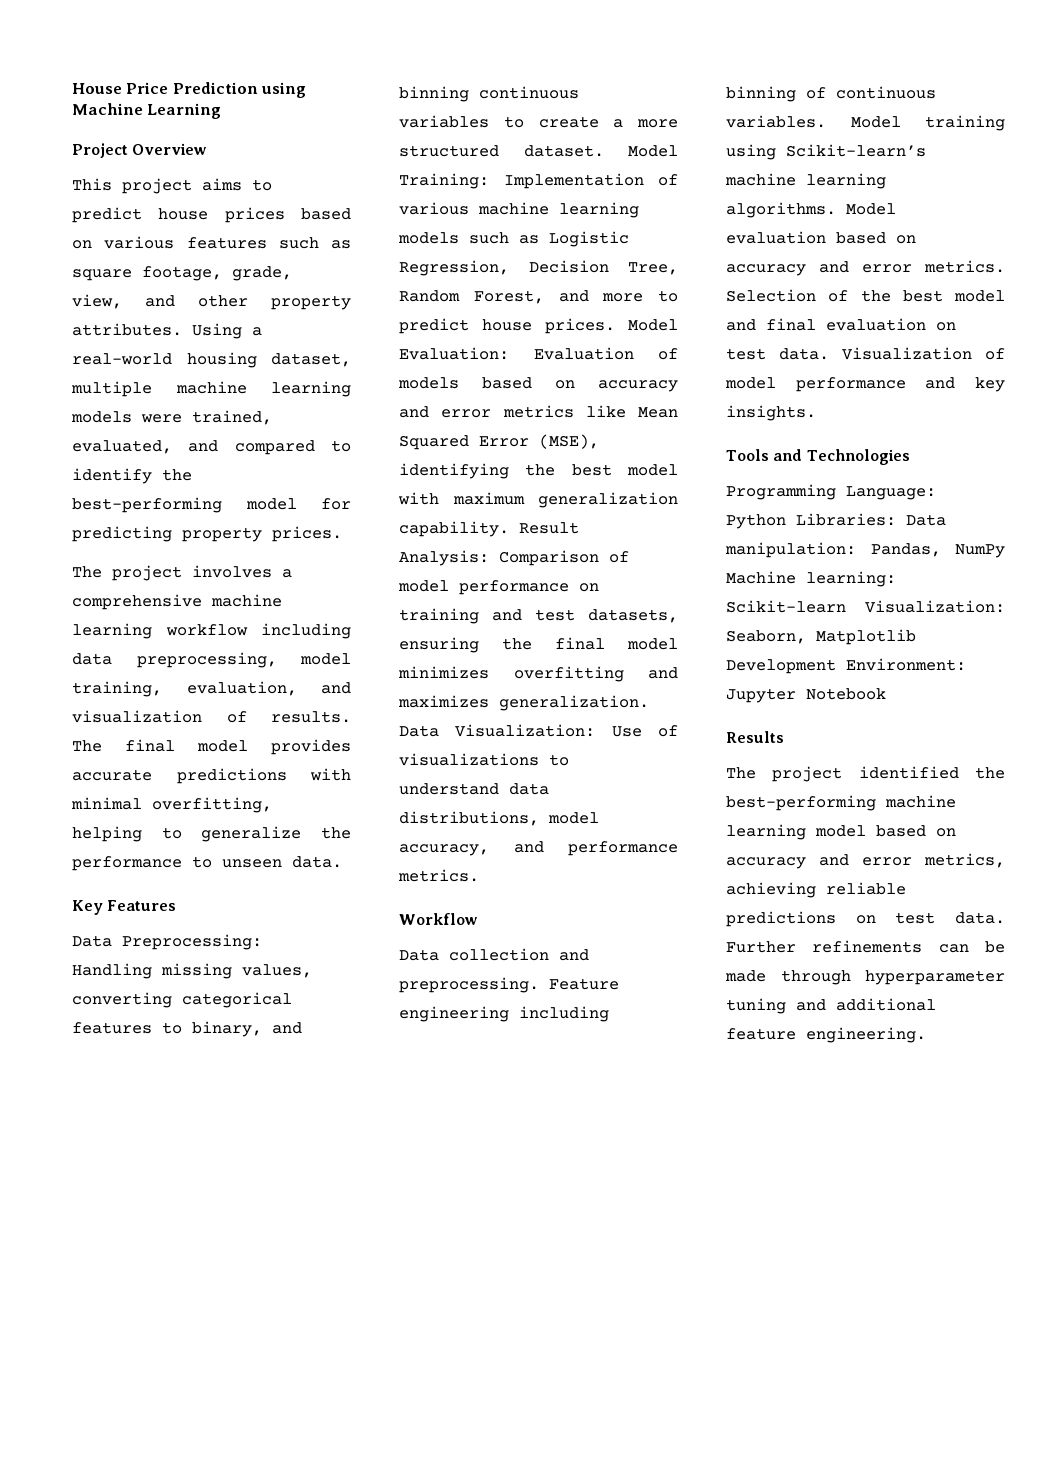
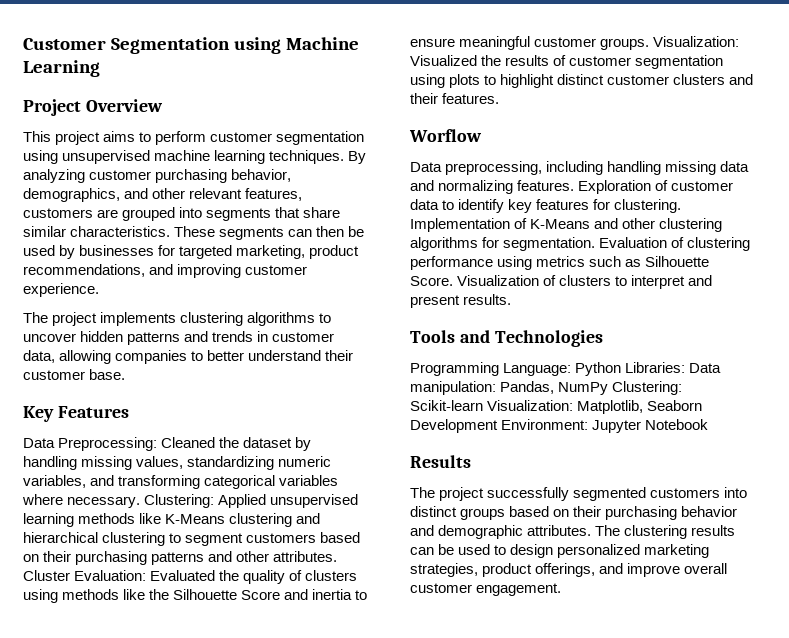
[72,82,258,94] House Price Prediction -> [23,37,231,54] Customer Segmentation
[72,207,351,223] [72,236,351,249] [72,266,292,281] [72,294,351,310] [72,323,262,339] [72,352,351,368] [71,381,351,397] [71,410,272,425] [72,440,351,455] [72,468,192,484] [72,497,351,513] [72,526,342,542] [72,565,292,581] [72,594,282,610] [72,623,351,639] [72,652,351,668] [72,681,351,697] [72,710,351,723] [72,739,351,755] [72,768,351,784] [71,797,272,813] [72,826,351,842] [72,856,342,871] [72,900,177,915] [72,934,262,950] [72,963,312,979] [72,992,292,1008] [72,1021,302,1037] [399,86,579,102] [399,115,678,128] [399,145,678,157] [399,173,678,189] [399,202,639,218] [398,231,629,247] [399,260,678,276] [399,290,678,304] [399,318,678,334] [399,347,678,360] [398,377,678,392] [399,405,678,418] [399,434,599,450] [399,463,678,479] [398,492,678,508] [399,521,579,537] [399,550,629,566] [398,580,599,595] [399,608,678,624] [399,637,678,653] [398,666,678,682] [398,695,649,711] [399,724,678,737] [399,753,569,766] [399,783,549,795] [399,811,599,826] [399,841,678,856] [398,869,479,882] [399,913,478,925] [399,948,589,961] [399,977,619,993] [399,1006,609,1022] [726,86,936,102] [726,115,1005,131] [726,144,926,160] [725,173,886,189] [726,202,896,218] [726,231,916,244] [726,260,1005,276] [726,289,1005,302] [726,318,956,331] [726,347,1005,360] [725,377,1005,392] [726,405,816,421] predict house prices based on various features such as square footage, grade, view, and other property attributes. Using a real-world housing dataset, multiple machine learning models were trained, evaluated, and compared to identify the best-performing model for predicting property prices. // The project involves a comprehensive machine learning workflow including data preprocessing, model training, evaluation, and visualization of results. The final model provides accurate predictions with minimal overfitting, helping to generalize the performance to unseen data. // Key Features // Data Preprocessing: Handling missing values, converting categorical features to binary, and binning continuous variables to create a more structured dataset. Model Training: Implementation of various machine learning models such as Logistic Regression, Decision Tree, Random Forest, and more to predict house prices. Model Evaluation: Evaluation of models based on accuracy and error metrics like Mean Squared Error (MSE), identifying the best model with maximum generalization capability. Result Analysis: Comparison of model performance on training and test datasets, ensuring the final model minimizes overfitting and maximizes generalization. Data Visualization: Use of visualizations to understand data distributions, model accuracy, and performance metrics. // Workflow // Data collection and preprocessing. Feature engineering including binning of continuous variables. Model training using Scikit-learn’s machine learning algorithms. Model evaluation based on accuracy and error metrics. Selection of the best model and final evaluation on test data. Visualization of model performance and key insights. -> [155,131,365,145] [23,150,367,164] [23,169,292,183] [23,188,303,202] [23,207,341,221] [23,226,365,240] [23,245,360,259] [23,264,308,278] [23,283,99,297] [23,312,332,326] [23,331,335,345] [23,350,354,364] [23,369,126,380] [23,406,129,422] [23,437,312,451] [23,456,332,470] [23,475,339,489] [22,494,359,508] [23,513,321,527] [23,532,361,546] [23,551,338,565] [23,570,358,584] [23,589,368,603] [410,36,740,50] [410,55,724,69] [410,74,754,88] [410,93,500,104] [409,129,482,142] [410,161,750,175] [410,180,734,194] [410,199,682,213] [410,218,723,232] [410,237,751,251] [410,256,710,270] [410,275,713,289] [410,294,512,308] perform customer segmentation using unsupervised machine learning techniques. By analyzing customer purchasing behavior, demographics, and other relevant features, customers are grouped into segments that share similar characteristics. These segments can then be used by businesses for targeted marketing, product recommendations, and improving customer experience. // The project implements clustering algorithms to uncover hidden patterns and trends in customer data, allowing companies to better understand their customer base. // Key Features // Data Preprocessing: Cleaned the dataset by handling missing values, standardizing numeric variables, and transforming categorical variables where necessary. Clustering: Applied unsupervised learning methods like K-Means clustering and hierarchical clustering to segment customers based on their purchasing patterns and other attributes. Cluster Evaluation: Evaluated the quality of clusters using methods like the Silhouette Score and inertia to ensure meaningful customer groups. Visualization: Visualized the results of customer segmentation using plots to highlight distinct customer clusters and their features. // Worflow // Data preprocessing, including handling missing data and normalizing features. Exploration of customer data to identify key features for clustering. Implementation of K-Means and other clustering algorithms for segmentation. Evaluation of clustering performance using metrics such as Silhouette Score. Visualization of clusters to interpret and present results.
[726,571,896,587] [726,600,1005,613] [726,629,916,645] Machine learning: Scikit-learn Visualization: Seaborn, Matplotlib -> [612,381,683,395] [410,400,703,414] Clustering: Scikit-learn Visualization: Matplotlib, Seaborn
[858,766,1005,779] [726,795,956,811] [726,824,956,840] [726,853,1005,869] [726,882,906,898] [726,911,1005,927] [726,940,1005,953] [725,970,1005,985] [726,998,936,1014] [726,1027,926,1043] identified the best-performing machine learning model based on accuracy and error metrics, achieving reliable predictions on test data. Further refinements can be made through hyperparameter tuning and additional feature engineering. -> [487,487,748,501] [410,506,738,520] [410,525,736,539] [410,544,710,558] [410,563,728,577] [410,583,562,596] successfully segmented customers into distinct groups based on their purchasing behavior and demographic attributes. The clustering results can be used to design personalized marketing strategies, product offerings, and improve overall customer engagement.

